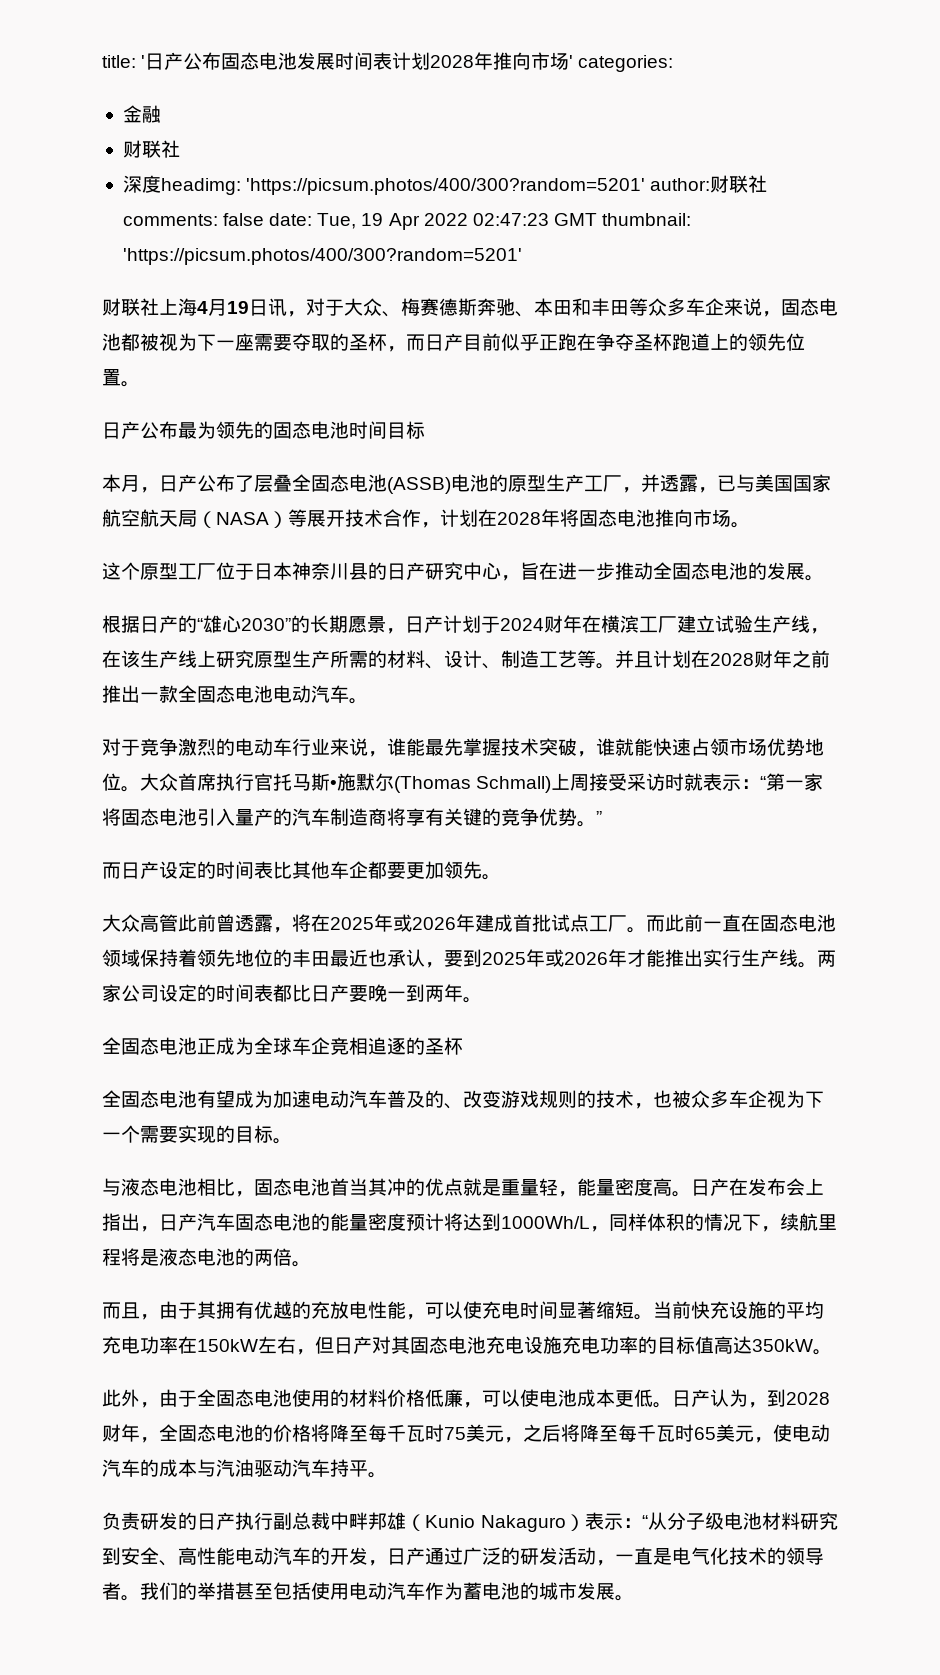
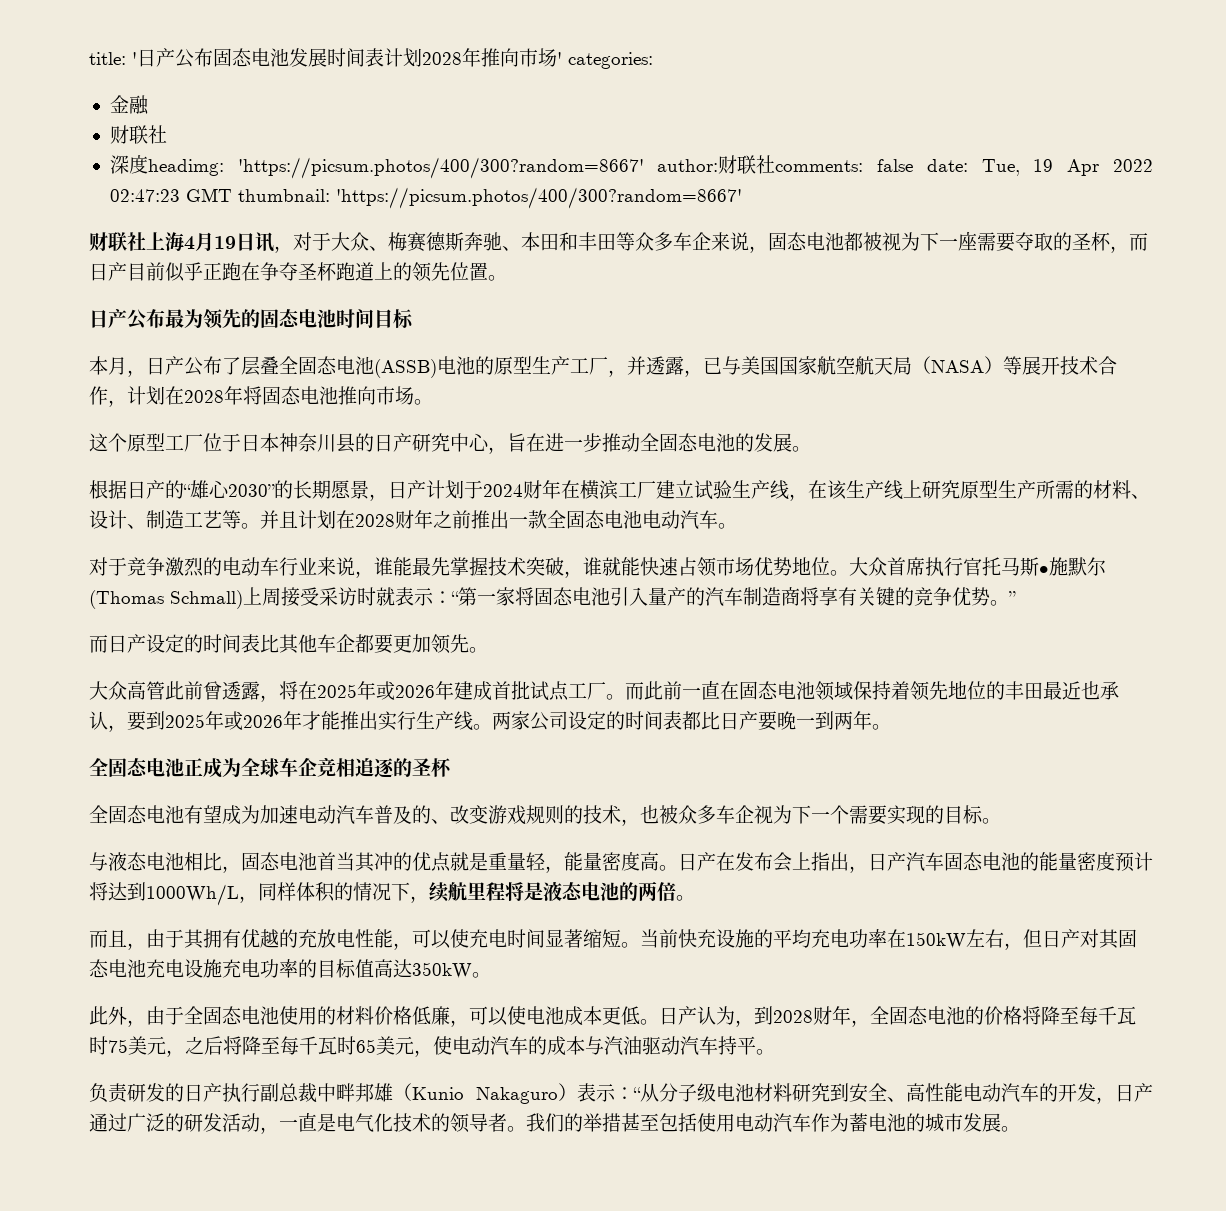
[246,178,646,195] 'https://picsum.photos/400/300?random=5201' -> [237,157,644,179] 'https://picsum.photos/400/300?random=8667'
[122,248,522,265] 'https://picsum.photos/400/300?random=5201' -> [335,187,742,209] 'https://picsum.photos/400/300?random=8667'

